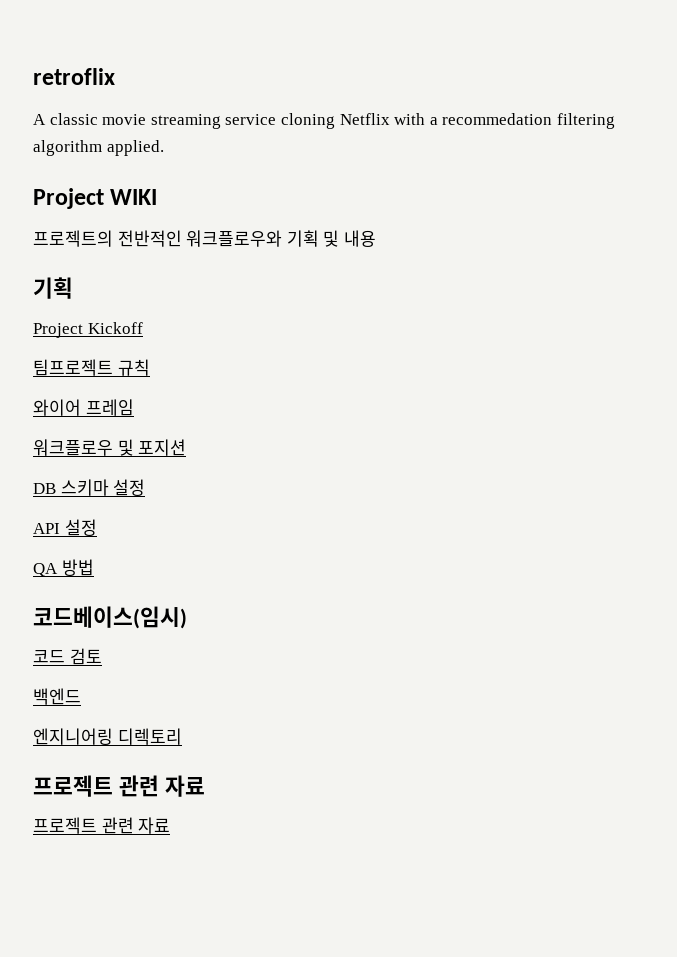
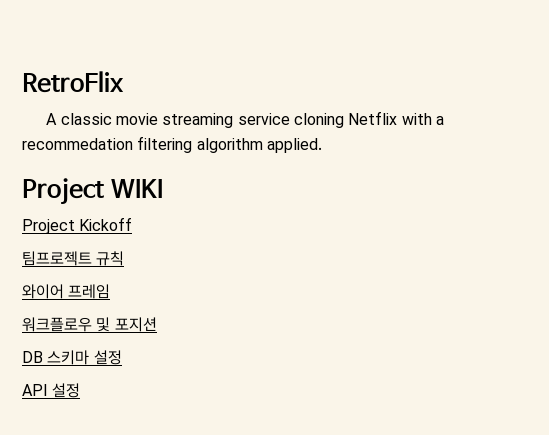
[33,68,115,85] retroflix -> [22,71,124,93] RetroFlix
[33,230,376,247] [33,277,73,299] // 프로젝트의 전반적인 워크플로우와 기획 및 내용 // 기획 -> (163, 188) none
[33,559,94,577] [33,606,187,629] [33,648,102,665] [33,688,81,705] [33,728,182,745] [33,775,205,797] [33,817,171,834] // QA 방법 // 코드베이스(임시) // 코드 검토 // 백엔드 // 엔지니어링 디렉토리 // 프로젝트 관련 자료 // 프로젝트 관련 자료 -> (81, 390) none

